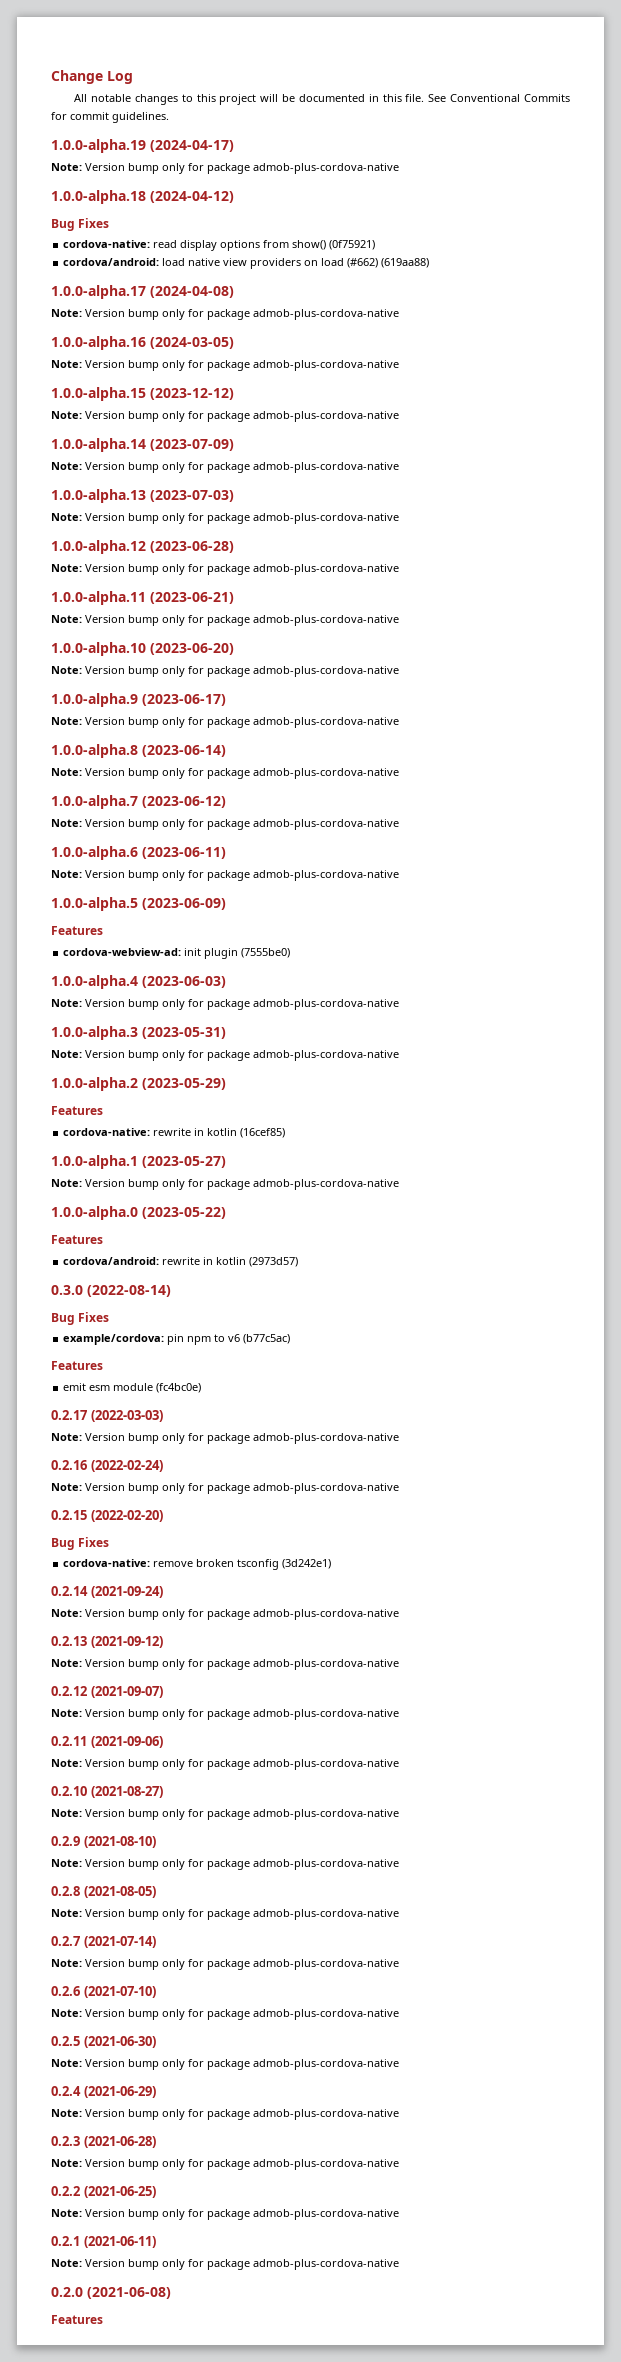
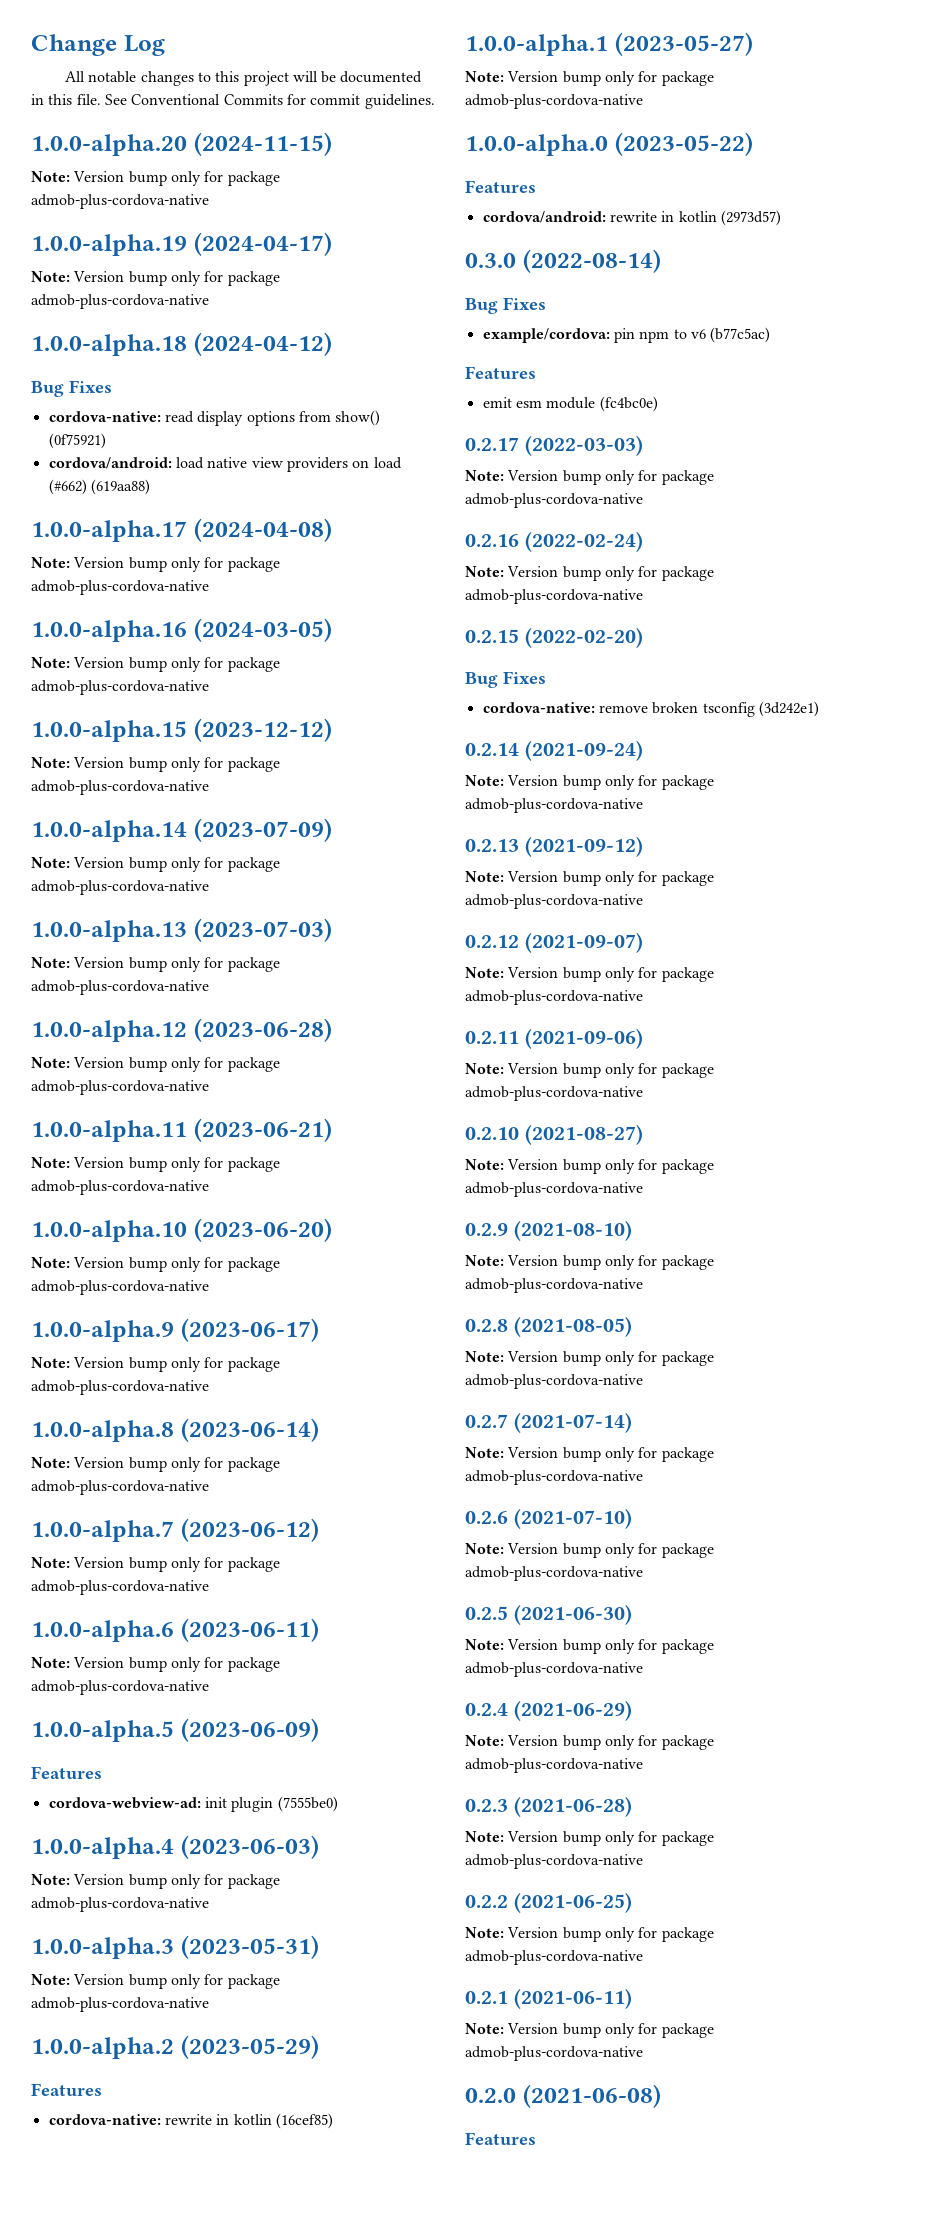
(169, 117) none -> [31,132,332,156] [31,171,280,186] [31,194,209,209] // 1.0.0-alpha.20 (2024-11-15) // Note: Version bump only for package admob-plus-cordova-native

